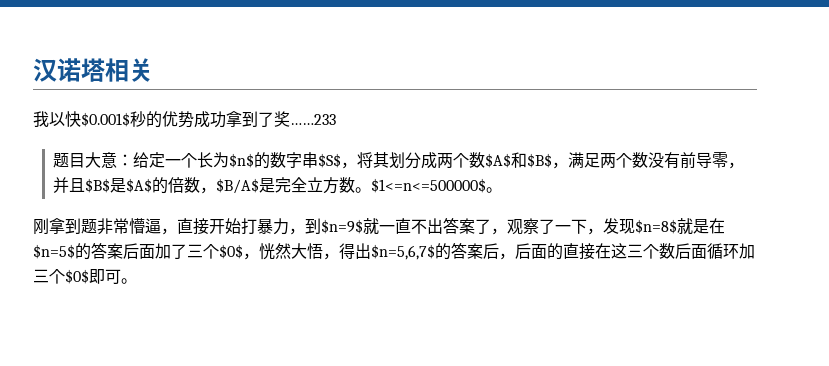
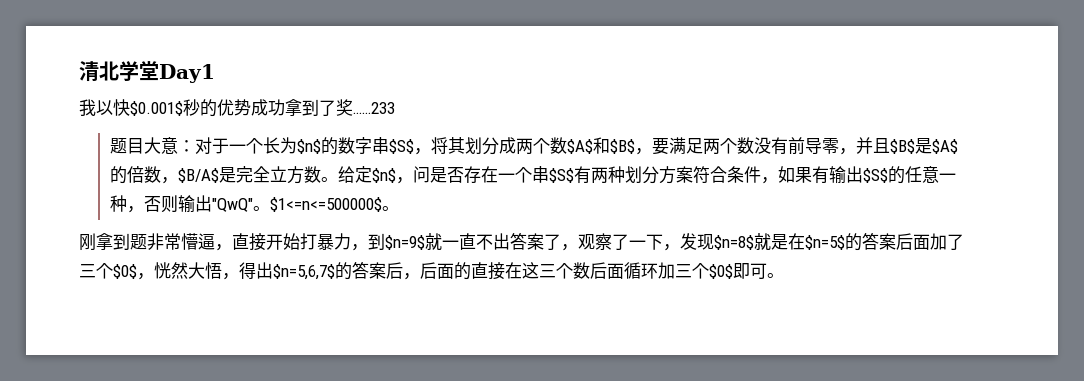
[33,58,153,82] 汉诺塔相关 -> [79,61,215,83] 清北学堂Day1
[133,152,166,168] 给定 -> [194,137,229,154] 对于
(569, 165) none -> [651,138,669,155] 要
(372, 190) none -> [337,166,956,184] [109,195,270,213] 给定$n$，问是否存在一个串$S$有两种划分方案符合条件，如果有输出$S$的任意一种，否则输出"QwQ"。

